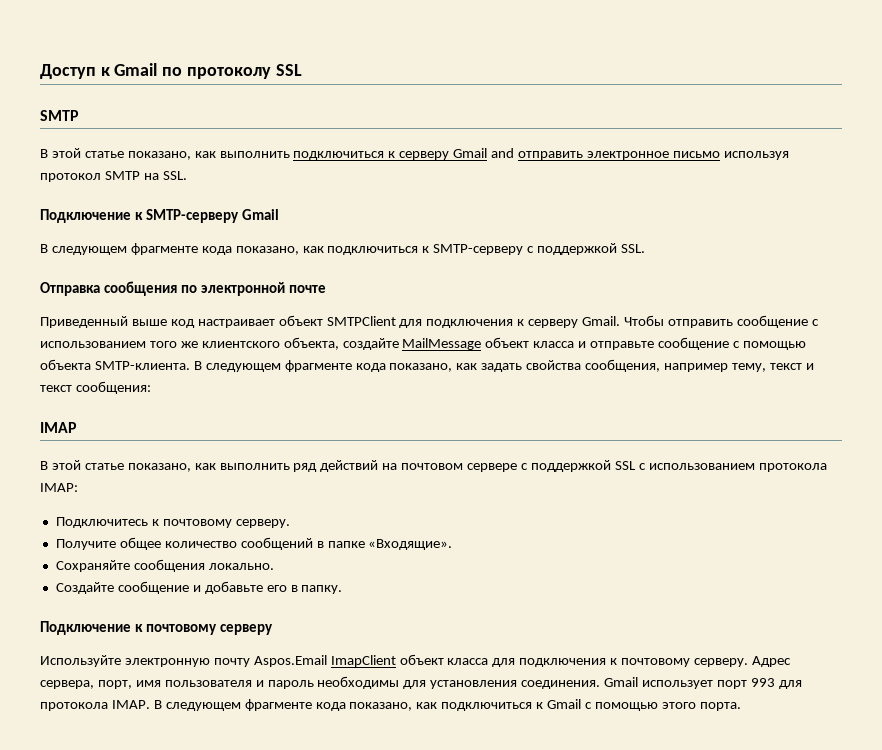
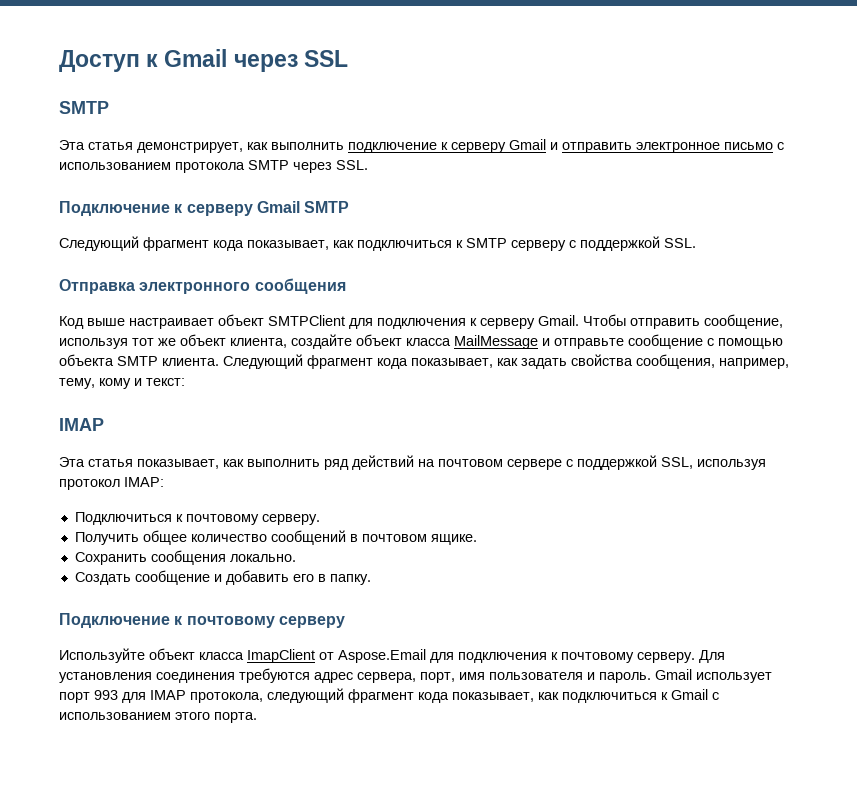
[162,67,271,79] по протоколу -> [233,54,298,72] через
[40,148,515,160] В этой статье показано, как выполнить подключиться к серверу Gmail and -> [59,139,558,153] Эта статья демонстрирует, как выполнить подключение к серверу Gmail и
[723,151,789,160] [40,171,159,182] используя протокол SMTP на -> [777,142,784,150] [59,160,332,173] с использованием протокола SMTP через
[146,209,280,223] [40,243,524,255] SMTP-серверу Gmail // В следующем фрагменте кода показано, как подключиться к SMTP-серверу -> [186,201,350,216] [59,236,566,251] серверу Gmail SMTP // Следующий фрагмент кода показывает, как подключиться к SMTP серверу
[104,281,327,296] [40,316,195,328] сообщения по электронной почте // Приведенный выше код -> [139,278,346,294] [59,316,125,329] электронного сообщения // Код выше
[736,315,819,328] [40,337,575,350] сообщение с использованием того же клиентского объекта, создайте MailMessage объект класса -> [704,314,783,329] [59,334,538,349] сообщение, используя тот же объект клиента, создайте объект класса MailMessage
[94,359,814,372] [40,381,151,394] [40,422,77,433] [40,460,191,472] SMTP-клиента. В следующем фрагменте кода показано, как задать свойства сообщения, например тему, текст и текст сообщения: // IMAP // В этой статье показано, -> [117,354,789,369] [59,378,185,389] [59,418,104,431] [59,457,219,469] SMTP клиента. Следующий фрагмент кода показывает, как задать свойства сообщения, например, тему, кому и текст: // IMAP // Эта статья показывает,
[614,461,827,472] SSL с использованием протокола -> [661,457,766,470] [59,479,120,490] SSL, используя протокол
[55,517,148,528] Подключитесь -> [74,512,172,525] Подключиться
[55,539,116,550] Получите -> [74,532,139,545] Получить
[327,539,453,550] [55,560,130,572] папке «Входящие». // Сохраняйте -> [361,534,477,545] [74,552,147,565] почтовом ящике. // Сохранить
[55,582,114,594] Создайте -> [74,572,131,585] Создать
[204,581,263,594] добавьте -> [225,570,289,585] добавить
[124,654,489,667] электронную почту Aspos.Email ImapClient объект класса -> [149,648,426,663] объект класса ImapClient от Aspose.Email
[751,656,791,667] Адрес -> [699,650,725,663] [59,668,353,683] Для установления соединения требуются адрес
[267,676,601,689] пароль необходимы для установления соединения. -> [599,672,651,683] пароль.
[40,699,413,711] протокола IMAP. В следующем фрагменте кода показано, -> [150,688,534,703] IMAP протокола, следующий фрагмент кода показывает,
[594,702,658,711] помощью -> [59,712,171,720] использованием

